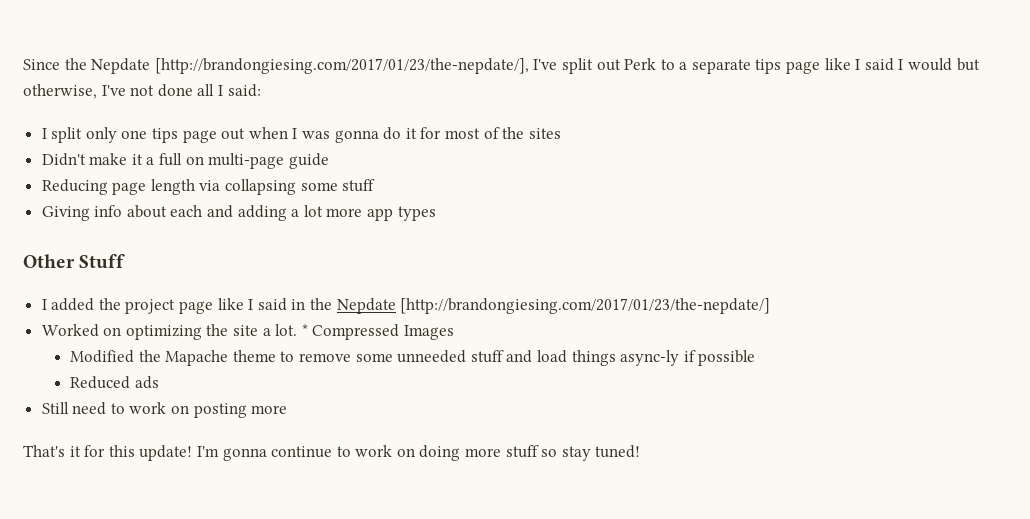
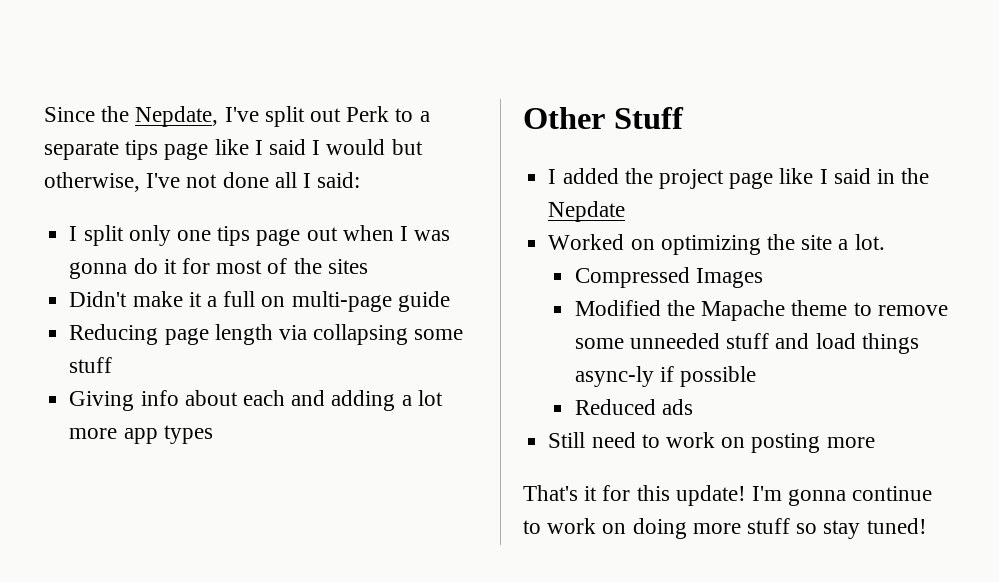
[91,58,529,74] Nepdate [http://brandongiesing.com/2017/01/23/the-nepdate/], -> [135,106,219,127] Nepdate,
[400,298,771,314] [http://brandongiesing.com/2017/01/23/the-nepdate/] -> (626, 211) none
[301,324,308,336] * -> (885, 242) //

